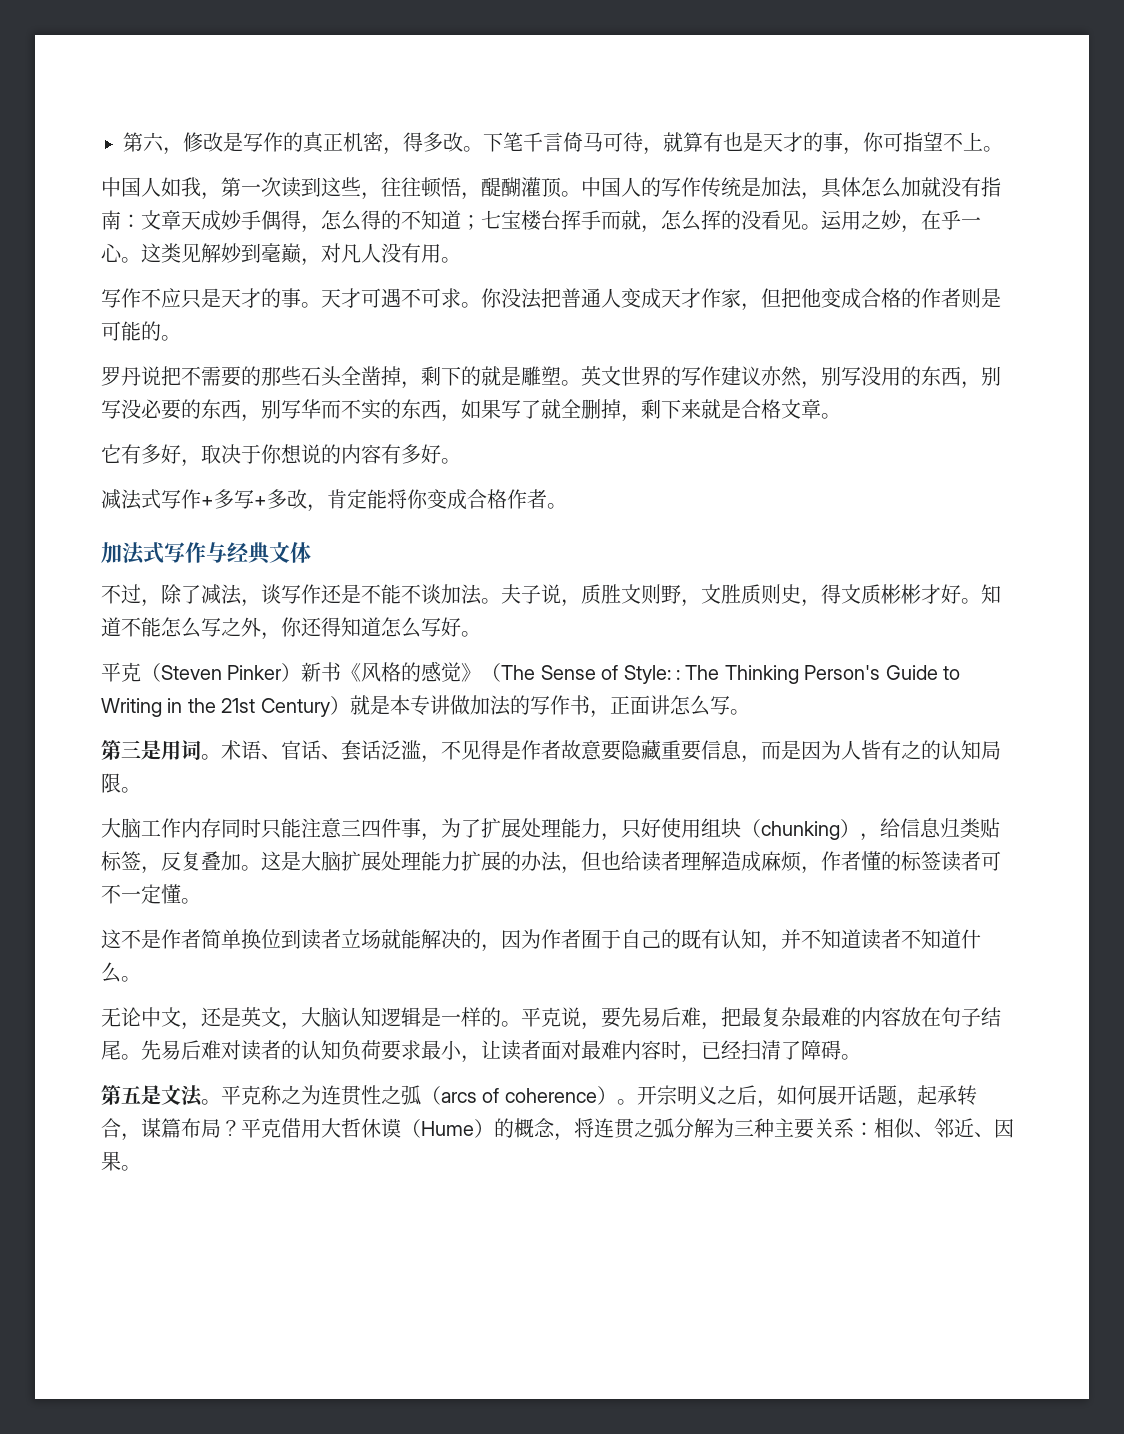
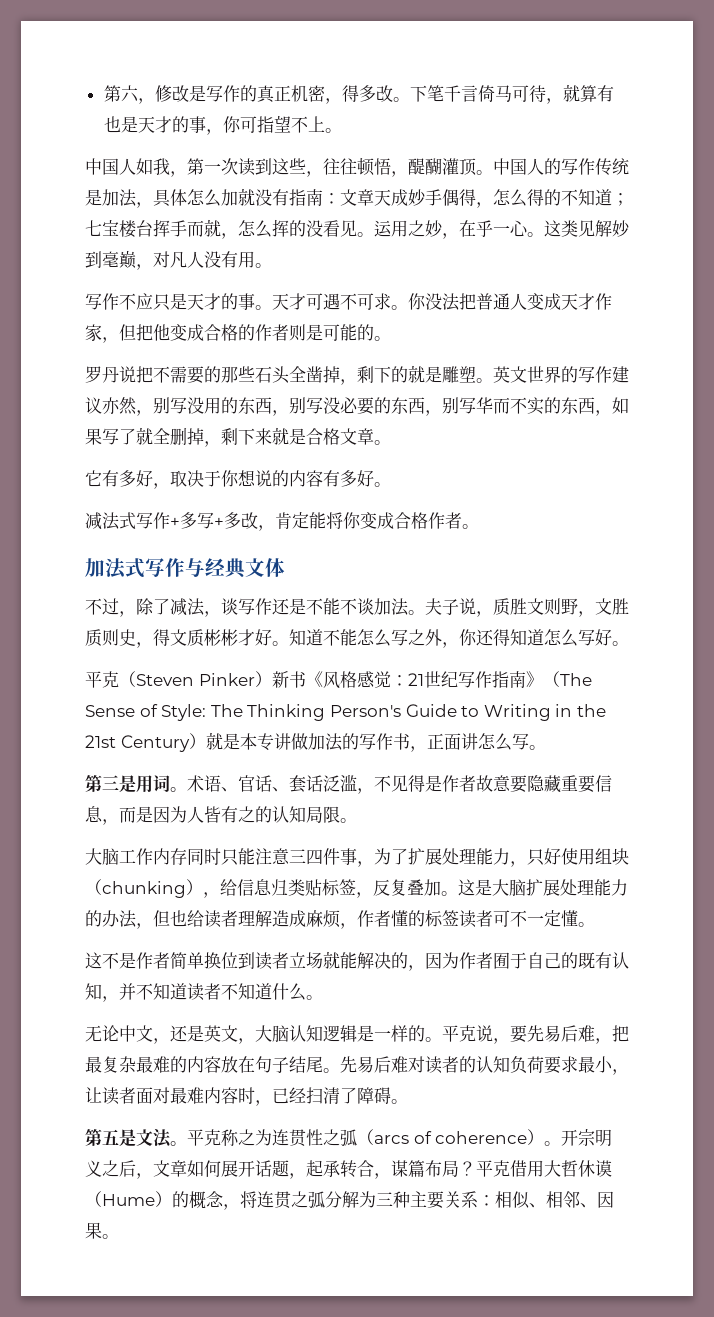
[401,661,462,682] 的感觉 -> [356,671,526,688] 感觉：21世纪写作指南
[675,669,680,680] : -> (207, 712) none
[461,851,501,871] 扩展 -> (628, 887) none
(777, 1104) none -> [153,1160,187,1177] 文章
[934,1118,974,1138] 邻近 -> [546,1191,580,1208] 相邻

